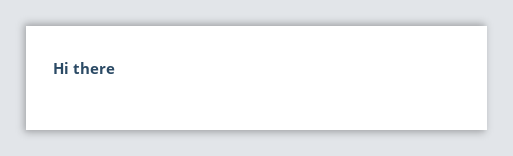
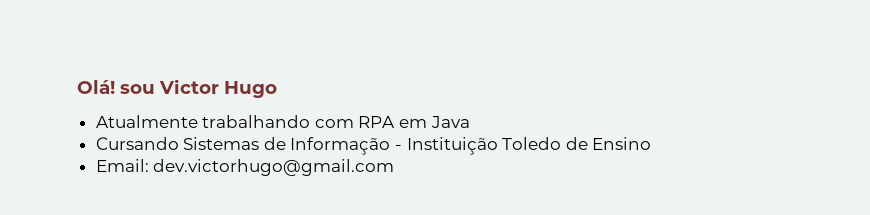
[53,62,115,74] Hi there -> [77,79,277,98] [95,115,470,128] [95,137,652,155] [95,159,395,176] Olá! sou Victor Hugo // Atualmente trabalhando com RPA em Java // Cursando Sistemas de Informação - Instituição Toledo de Ensino // Email: dev.victorhugo@gmail.com

